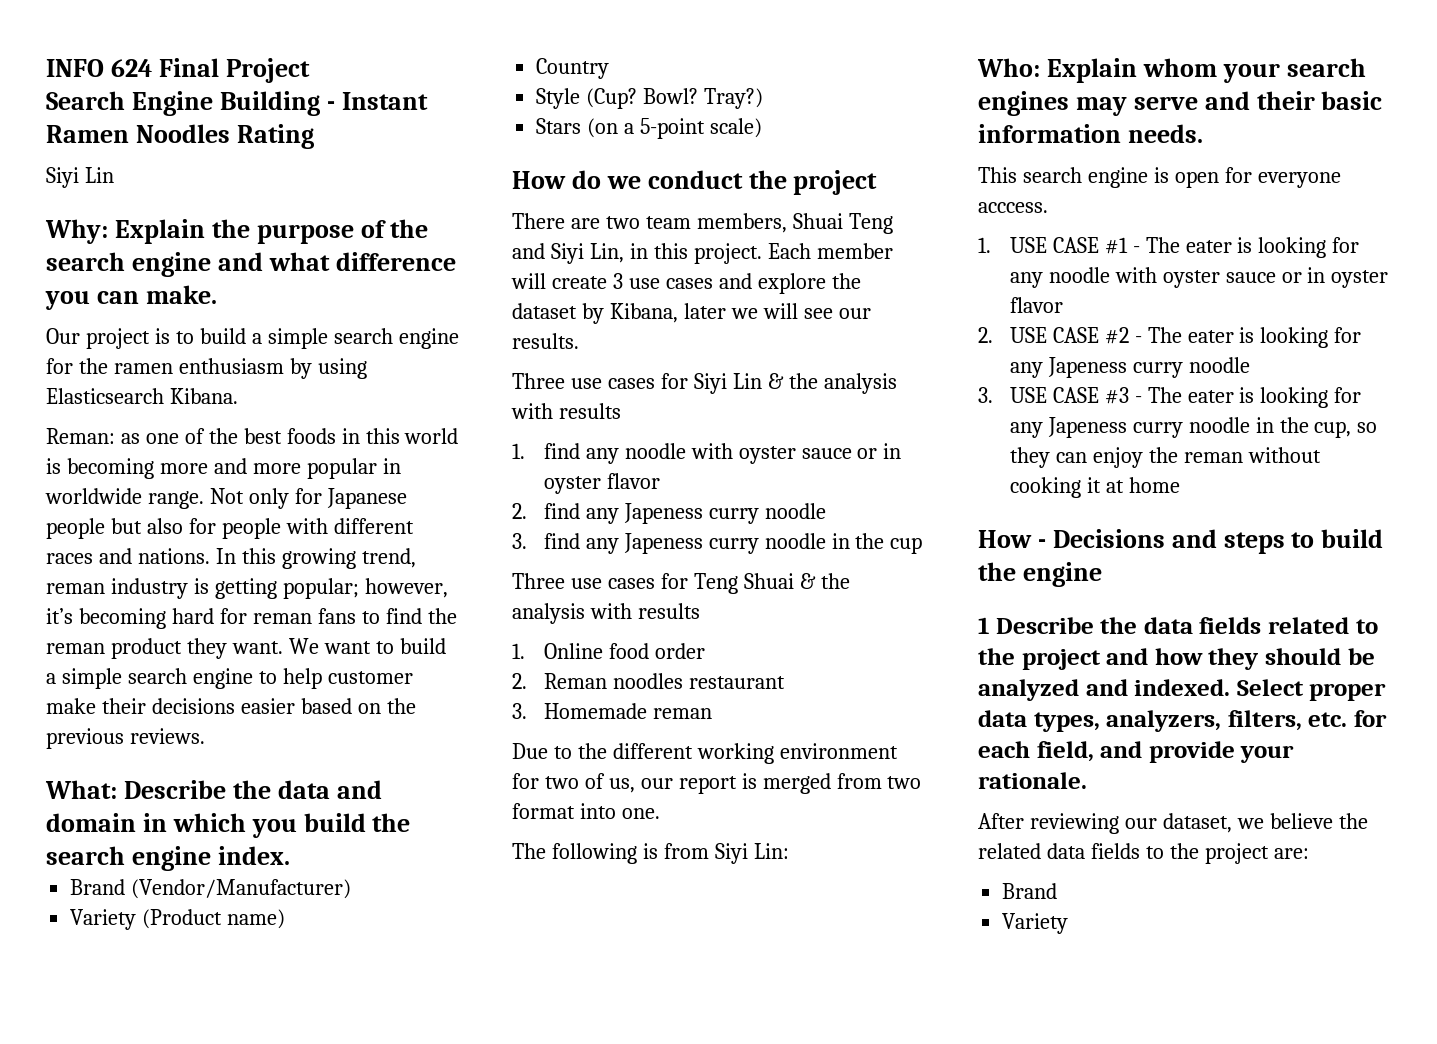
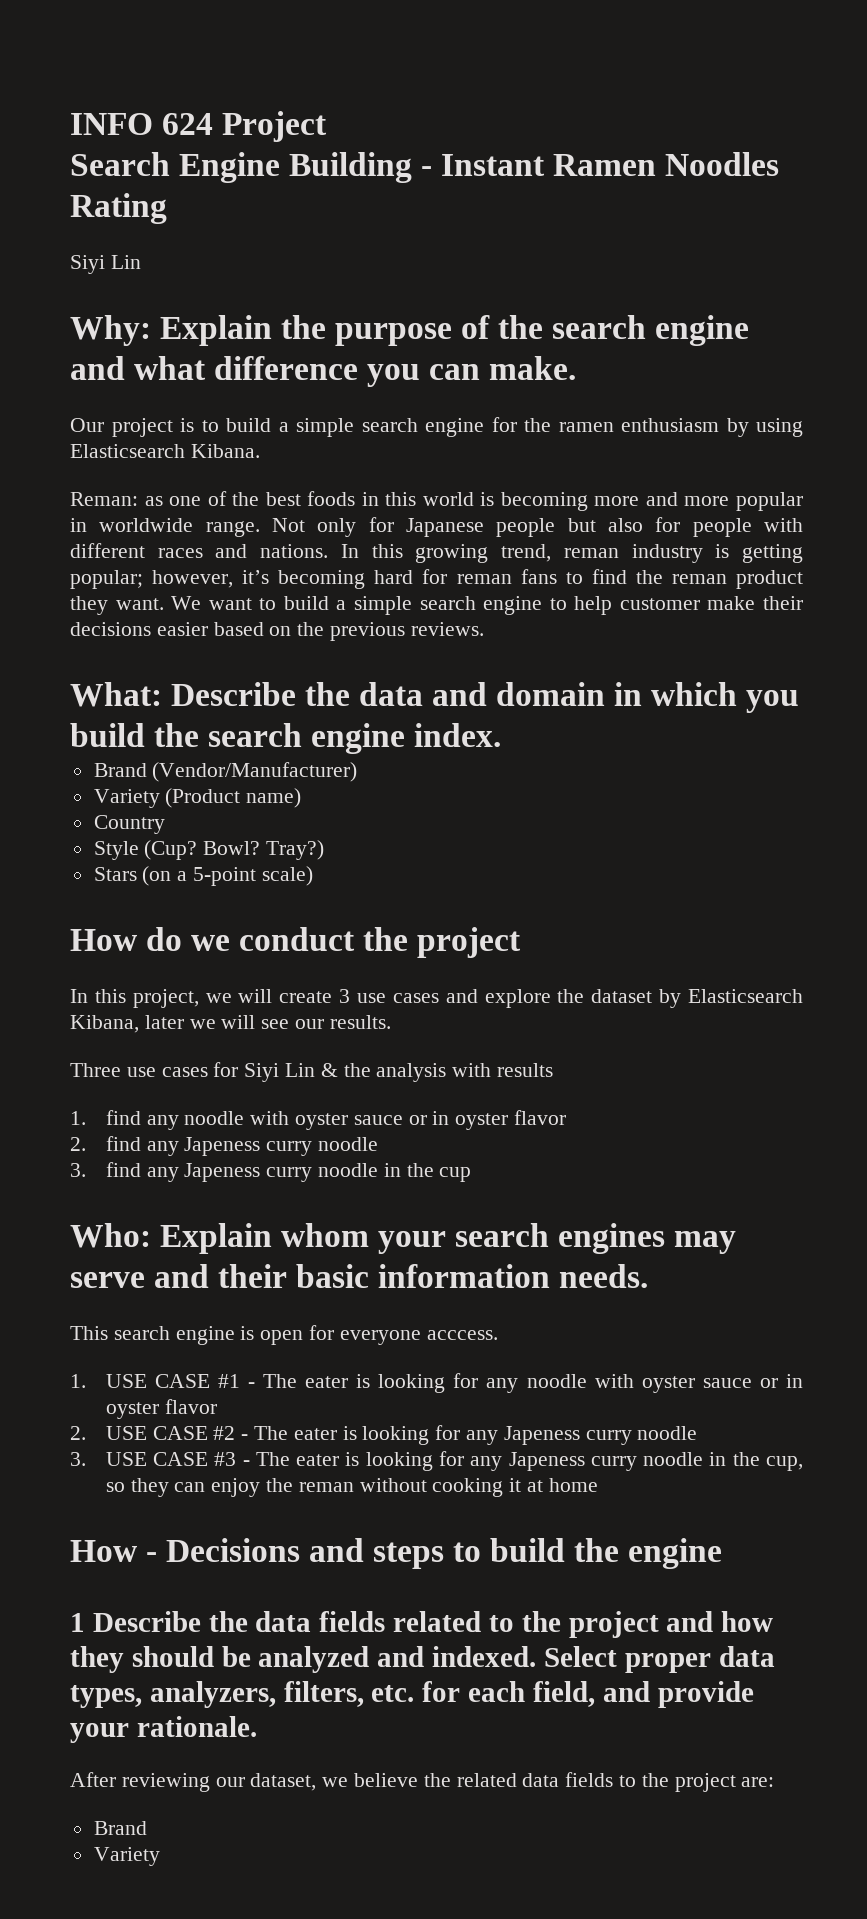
[158,58,219,77] Final -> (214, 124) none
[512,213,893,234] [512,243,893,264] There are two team members, Shuai Teng and Siyi Lin, in this project. Each member -> [70,989,232,1008] In this project, we
(604, 313) none -> [688,989,803,1003] Elasticsearch
[512,573,850,594] [512,603,700,624] [512,643,705,659] [512,673,785,689] [512,703,712,719] [512,743,898,764] [512,773,922,794] [512,803,660,819] [512,843,789,864] // Three use cases for Teng Shuai & the analysis with results // 1. Online food order // 2. Reman noodles restaurant // 3. Homemade reman // Due to the different working environment for two of us, our report is merged from two format into one. // The following is from Siyi Lin: -> (472, 1174) none

